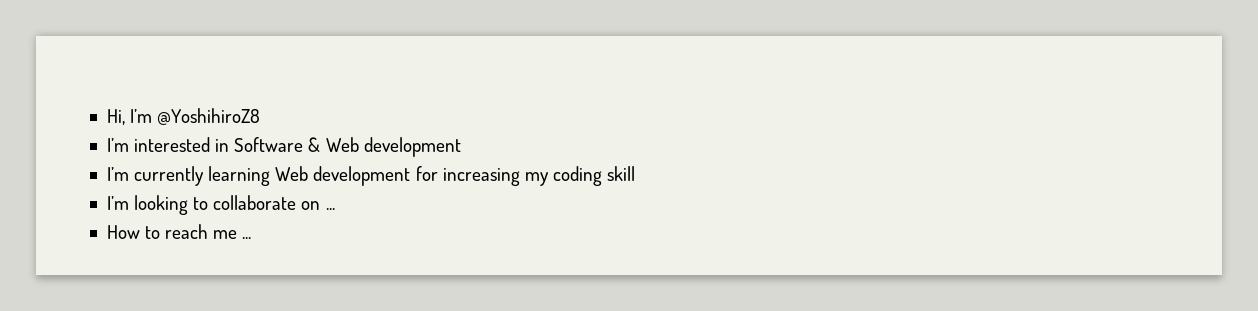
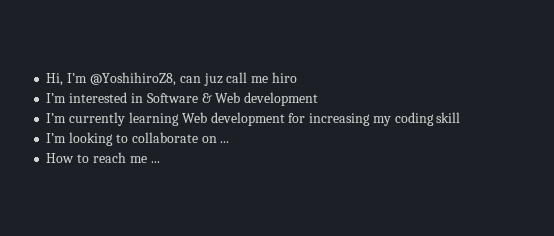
[157,108,261,125] @YoshihiroZ8 -> [89,72,297,86] @YoshihiroZ8, can juz call me hiro

